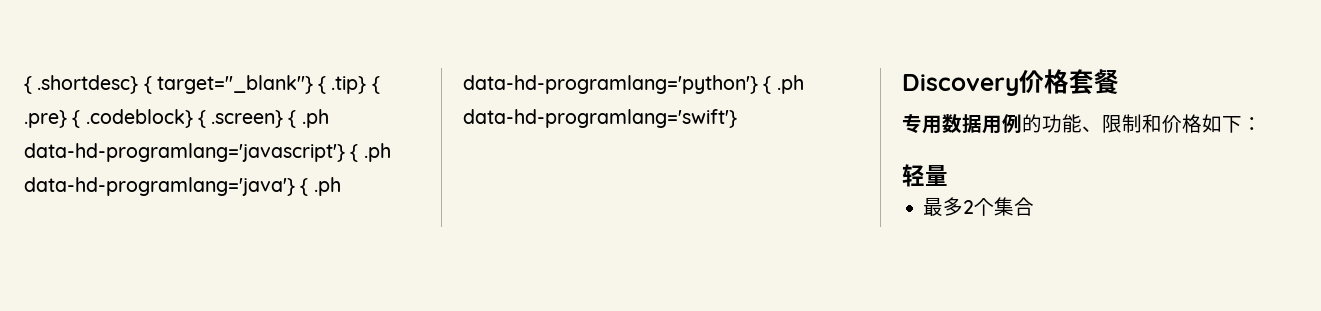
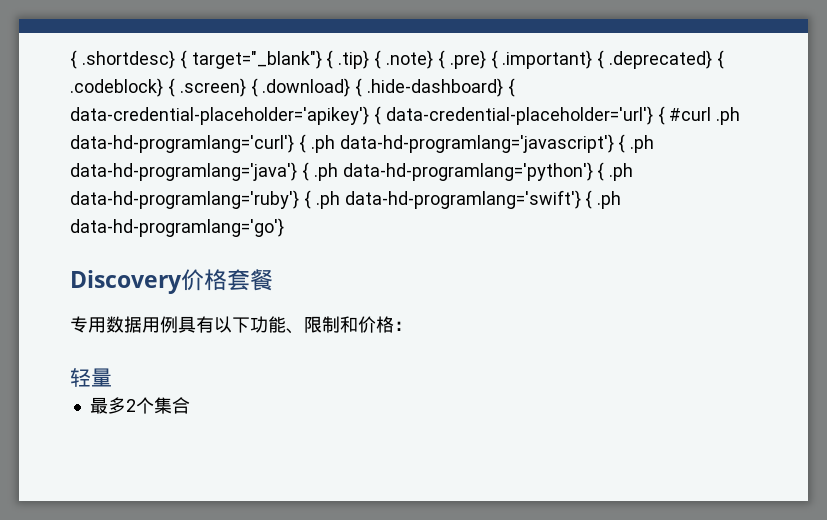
[24,109,284,128] .pre} { .codeblock} { .screen} -> [386,50,725,69] [70,78,516,97] [70,106,741,125] [70,134,294,153] .note} { .pre} { .important} { .deprecated} { .codeblock} { .screen} { .download} { .hide-dashboard} { data-credential-placeholder='apikey'} { data-credential-placeholder='url'} { #curl .ph data-hd-programlang='curl'}
[463,109,737,128] data-hd-programlang='swift'} -> [70,190,622,209] [70,218,284,237] data-hd-programlang='ruby'} { .ph data-hd-programlang='swift'} { .ph data-hd-programlang='go'}
[1022,114,1042,133] 的 -> [178,316,250,333] 具有以下
[1202,114,1242,133] 如下 -> (394, 324) none

